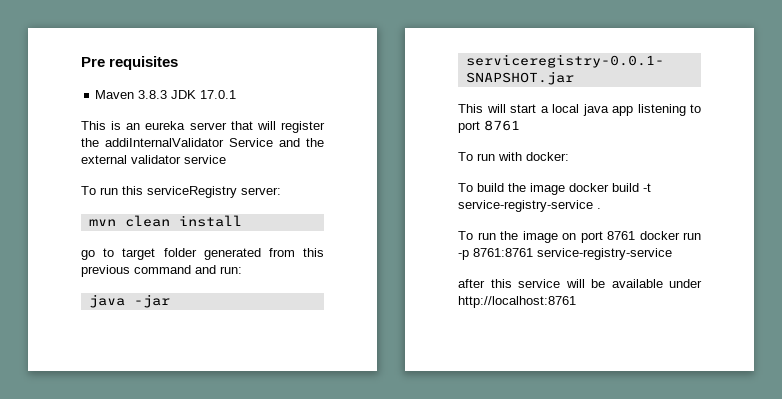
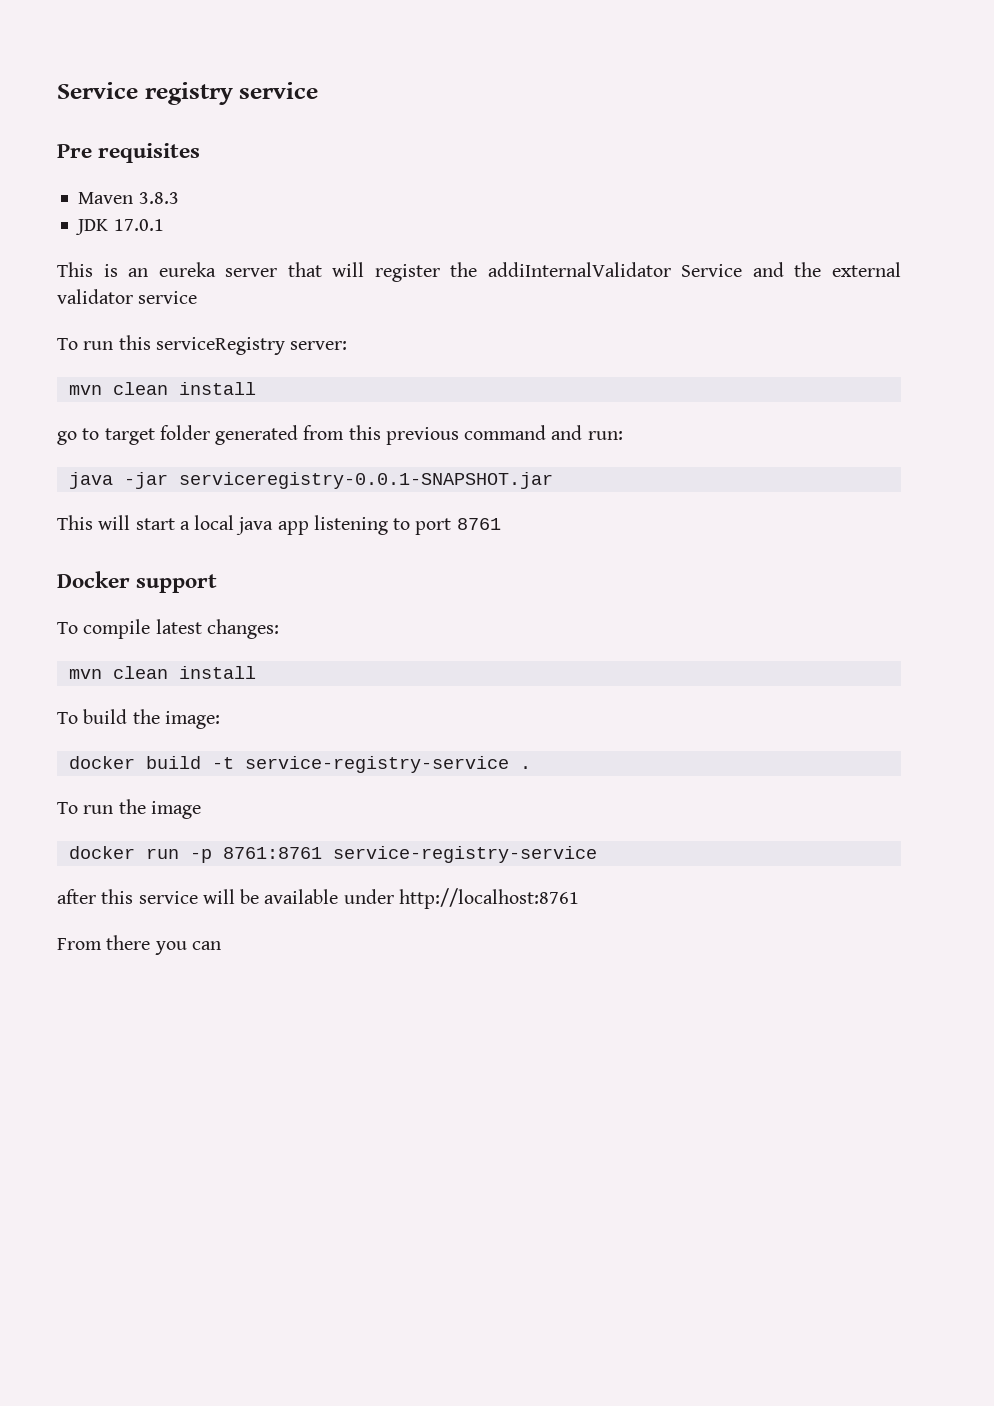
(81, 62) none -> [57,82,319,105] Service registry service //
(168, 94) none -> (179, 198) //
[458,152,569,161] // To run with docker: -> [57,571,218,593] [57,619,279,639] [68,666,256,679] // Docker support // To compile latest changes: // mvn clean install
[530,183,565,195] image -> [164,711,220,729] image: //
[562,231,635,243] on port 8761 -> (201, 810) //
(576, 302) none -> [57,935,221,955] // From there you can

